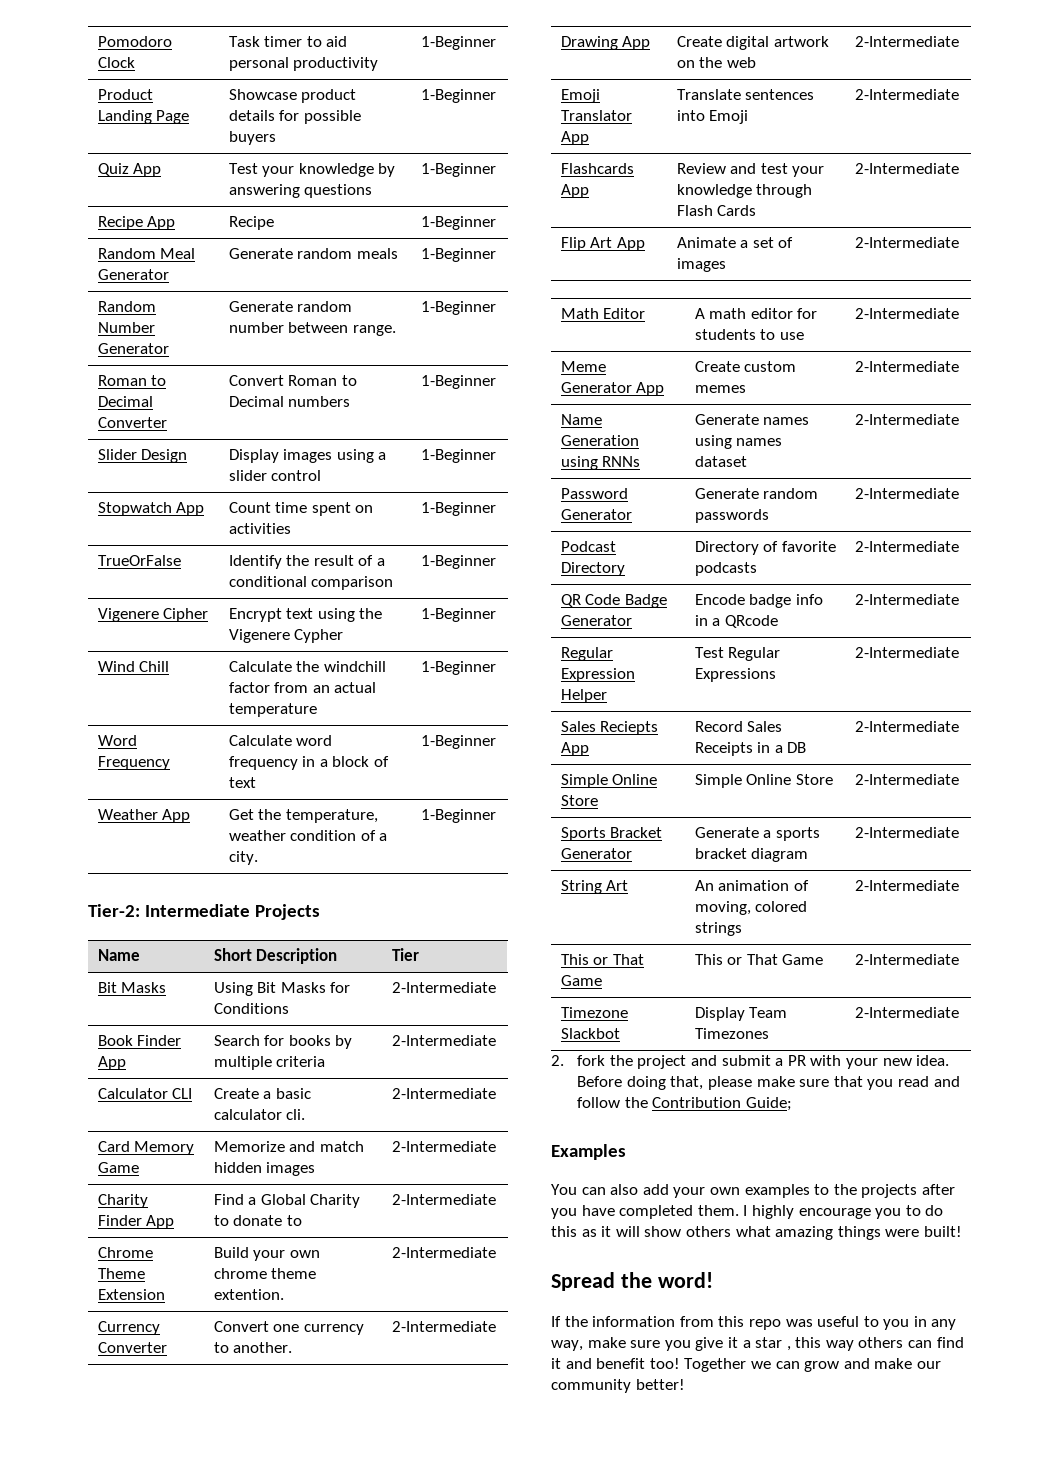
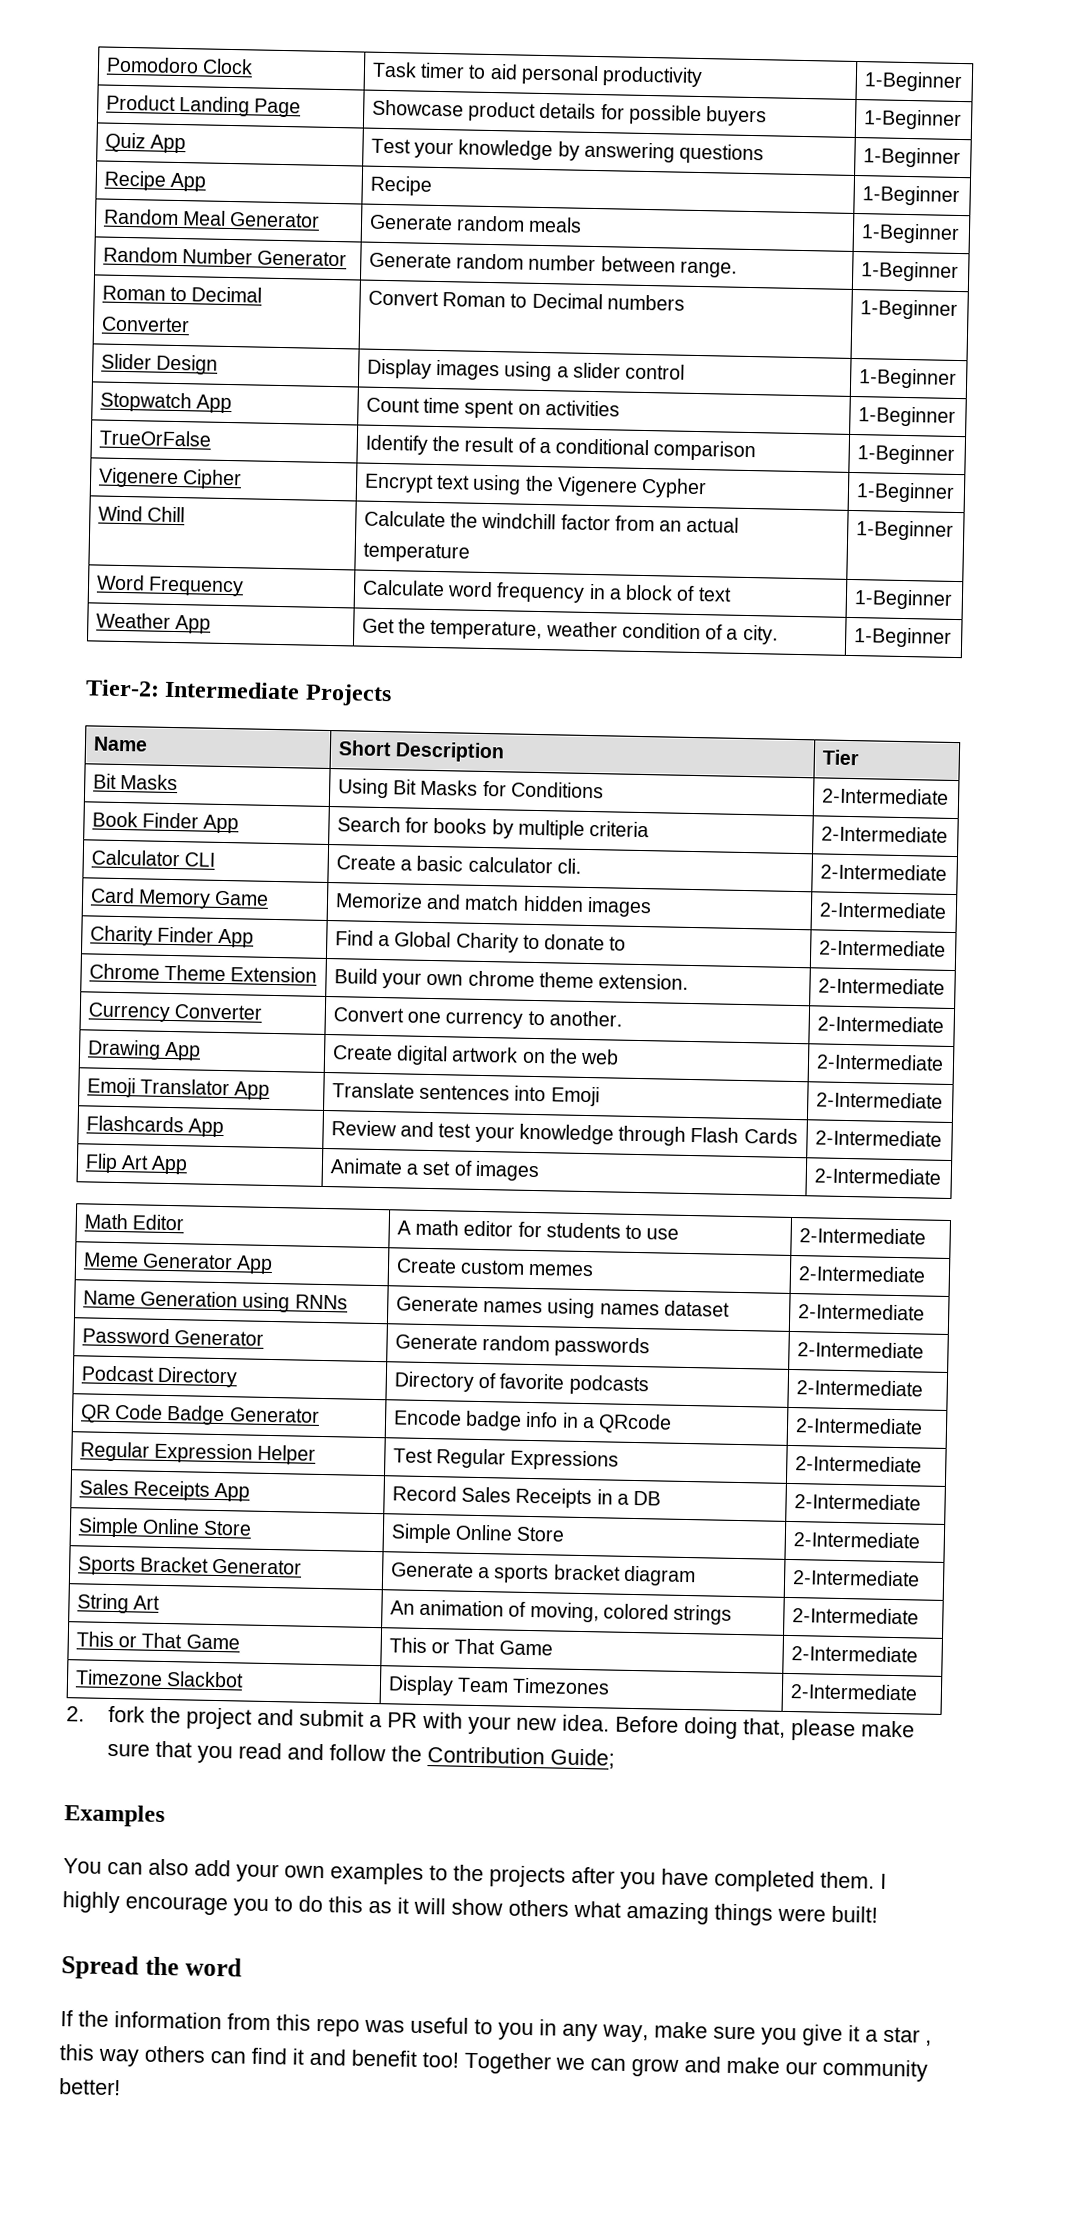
[213,1289,284,1300] extention. -> [598,973,689,990] extension.
[600,721,659,735] Reciepts -> [133,1480,211,1501] Receipts
[657,1272,713,1288] word! -> [184,1957,242,1977] word

